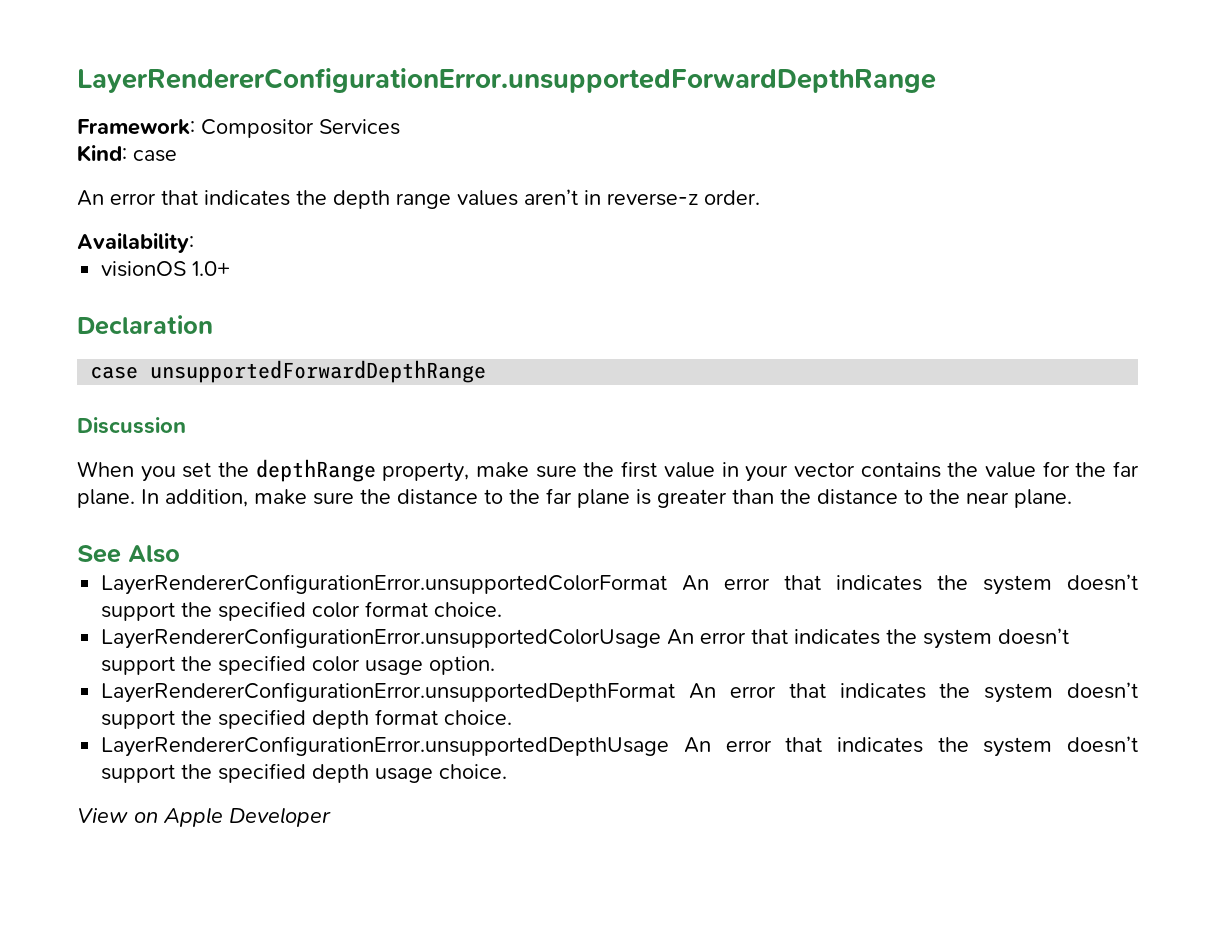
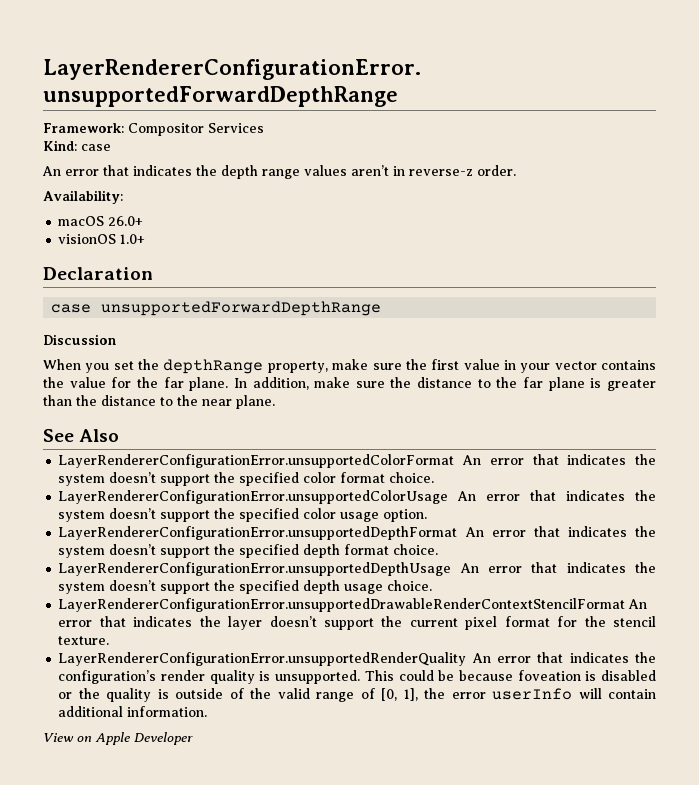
(194, 243) none -> [58,216,144,226] // macOS 26.0+
(508, 771) none -> [58,598,648,612] [58,616,656,630] [58,636,110,645] [58,652,656,666] [58,670,656,684] [58,688,657,702] [58,706,208,717] // LayerRendererConfigurationError.unsupportedDrawableRenderContextStencilFormat An error that indicates the layer doesn’t support the current pixel format for the stencil texture. // LayerRendererConfigurationError.unsupportedRenderQuality An error that indicates the configuration’s render quality is unsupported. This could be because foveation is disabled or the quality is outside of the valid range of [0, 1], the error userInfo will contain additional information.

